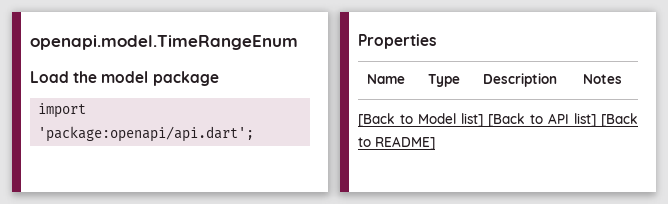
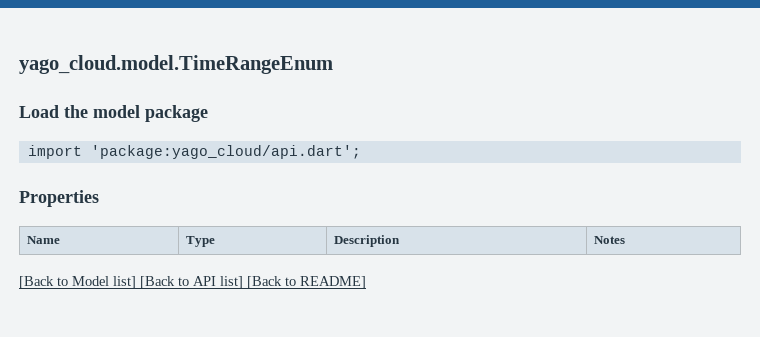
[30,35,298,50] openapi.model.TimeRangeEnum -> [19,55,333,74] yago_cloud.model.TimeRangeEnum
[38,126,255,142] 'package:openapi/api.dart'; -> [90,145,361,159] 'package:yago_cloud/api.dart';

